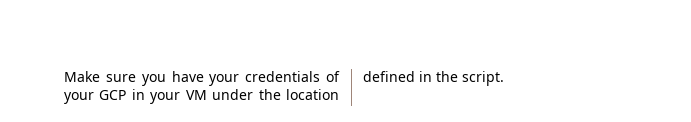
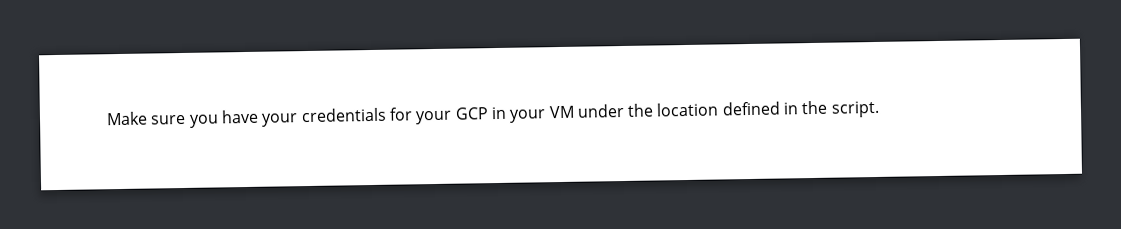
[326,71,340,82] of -> [388,107,413,121] for

